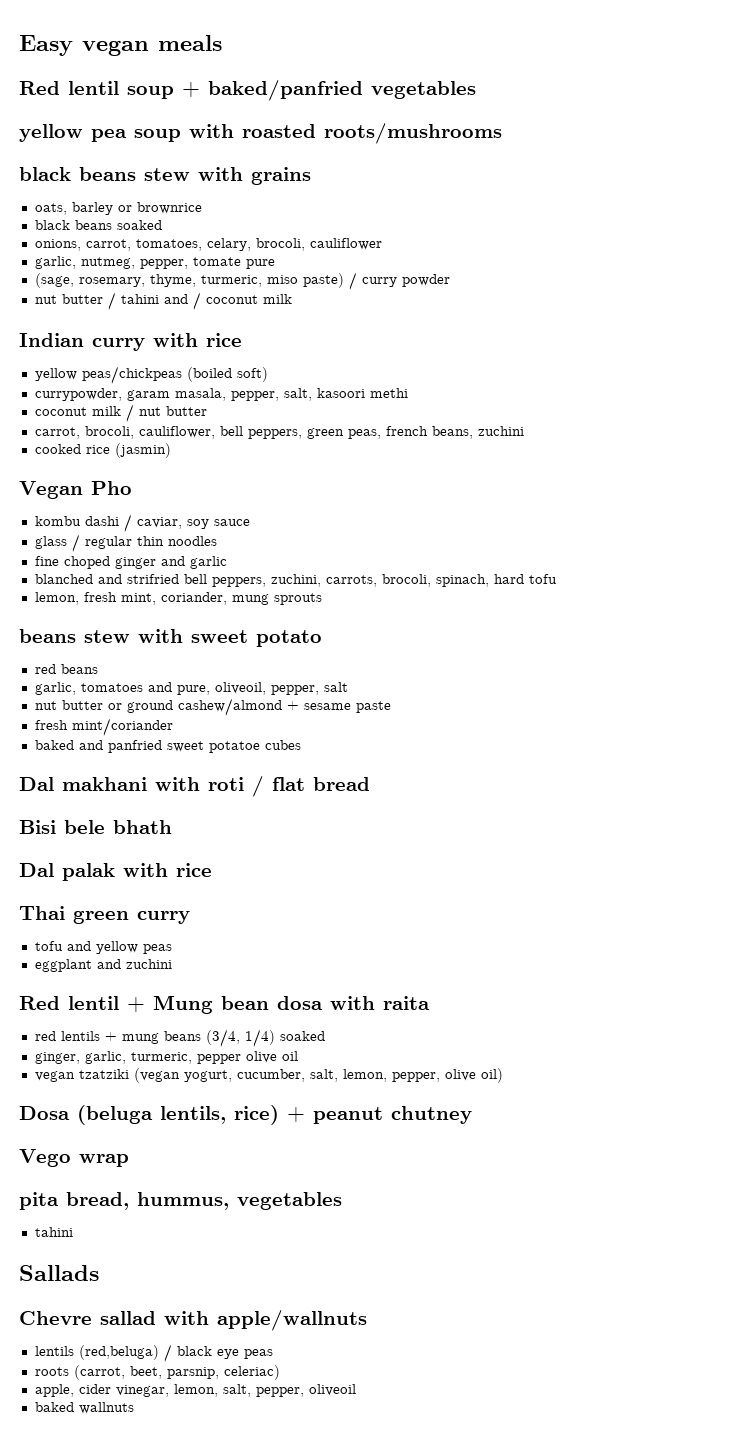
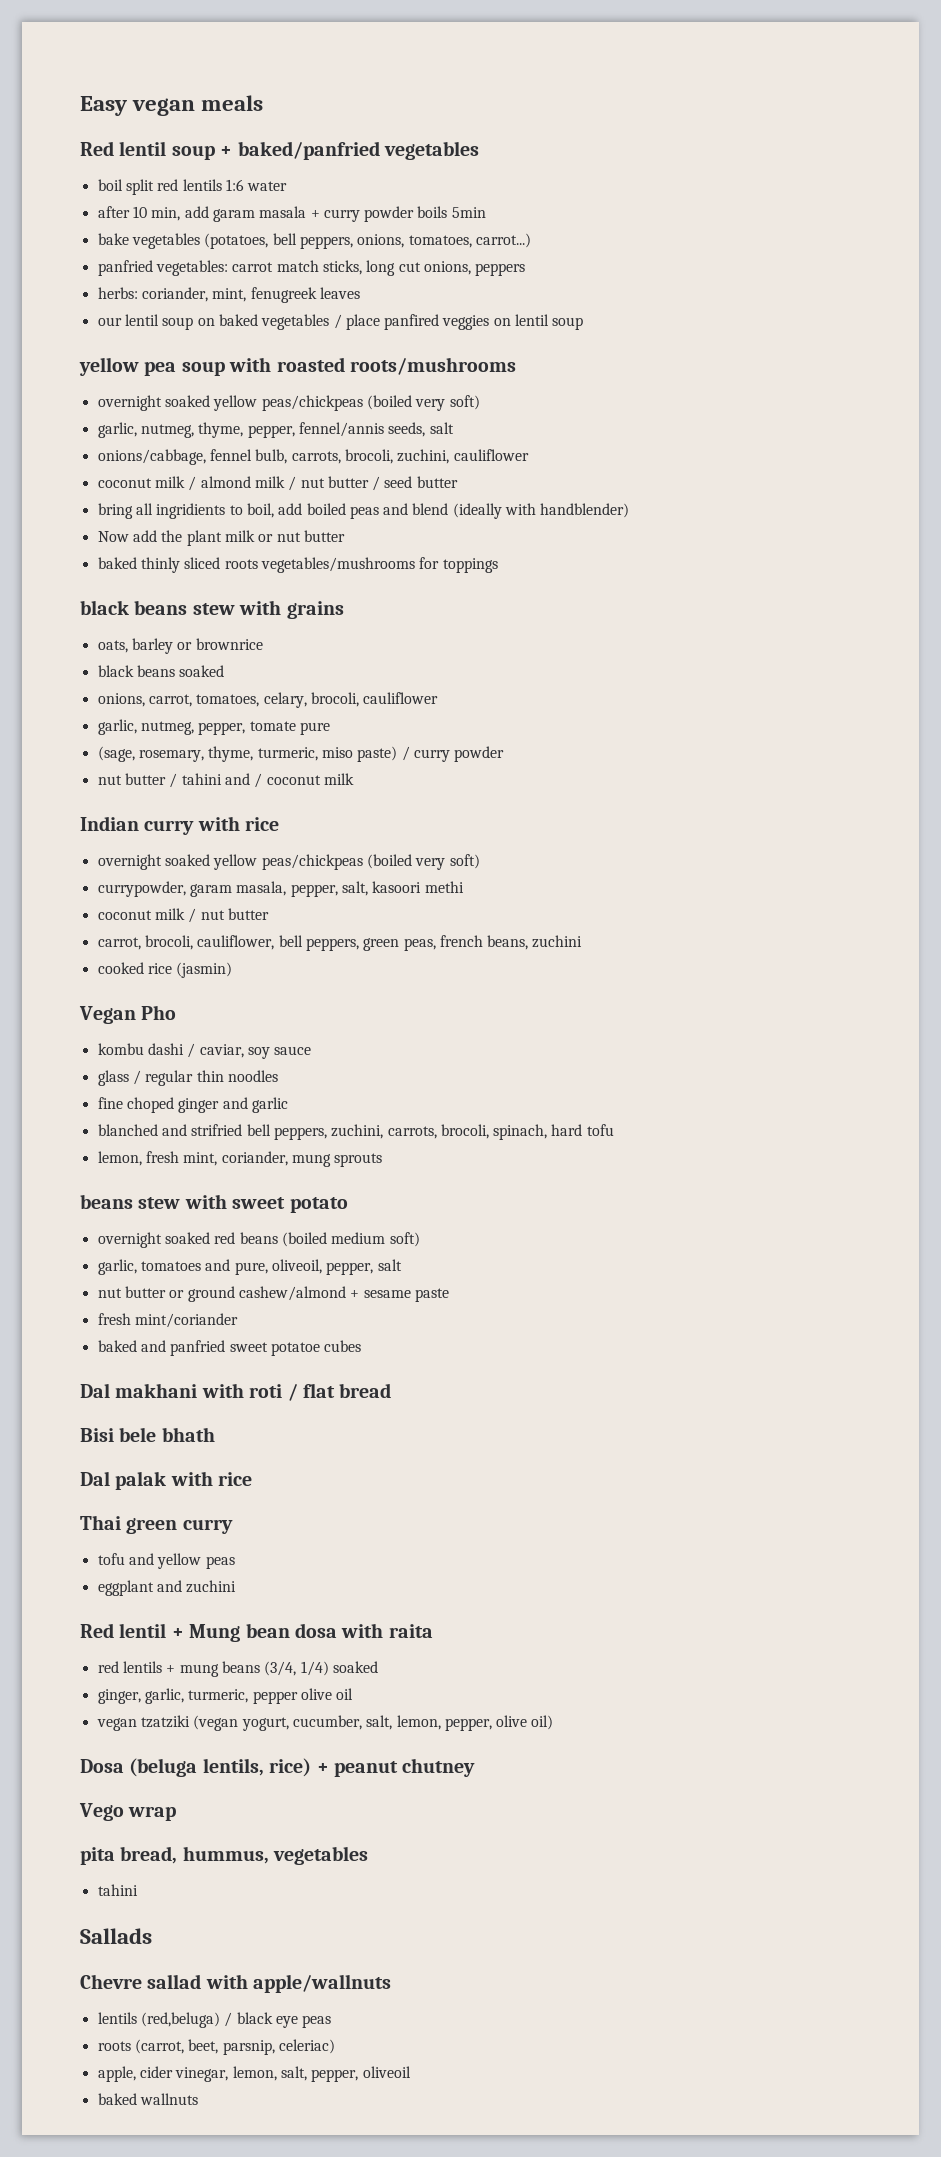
(476, 90) none -> [97,179,288,195] [97,206,486,222] [97,233,531,249] [97,260,526,276] [97,287,360,303] [97,314,584,330] // boil split red lentils 1:6 water // after 10 min, add garam masala + curry powder boils 5min // bake vegetables (potatoes, bell peppers, onions, tomatoes, carrot...) // panfried vegetables: carrot match sticks, long cut onions, peppers // herbs: coriander, mint, fenugreek leaves // our lentil soup on baked vegetables / place panfired veggies on lentil soup
(502, 133) none -> [97,395,480,411] [97,422,454,438] [97,449,529,465] [97,476,458,491] [97,503,630,519] [97,530,345,546] [97,557,498,573] // overnight soaked yellow peas/chickpeas (boiled very soft) // garlic, nutmeg, thyme, pepper, fennel/annis seeds, salt // onions/cabbage, fennel bulb, carrots, brocoli, zuchini, cauliflower // coconut milk / almond milk / nut butter / seed butter // bring all ingridients to boil, add boiled peas and blend (ideally with handblender) // Now add the plant milk or nut butter // baked thinly sliced roots vegetables/mushrooms for toppings
[34,366,232,384] yellow peas/chickpeas (boiled -> [97,854,446,870] overnight soaked yellow peas/chickpeas (boiled very
(322, 638) none -> [97,1232,210,1248] overnight soaked
(98, 669) none -> [281,1232,420,1247] (boiled medium soft)

